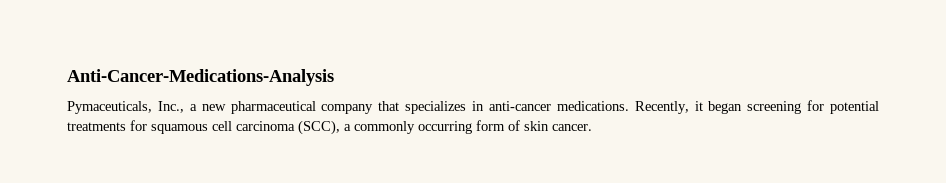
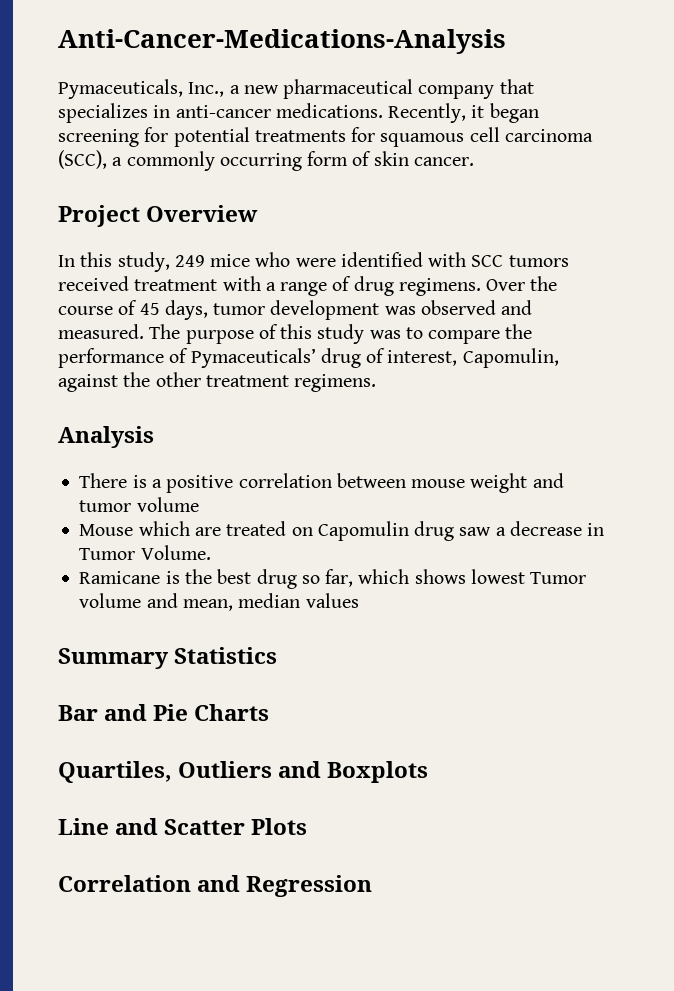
(592, 127) none -> [58,205,259,227] [58,252,569,272] [58,276,558,296] [58,300,533,320] [58,324,533,344] [58,348,559,368] [58,372,377,392] [58,426,154,448] [79,473,564,493] [79,497,199,512] [79,521,605,541] [79,545,211,560] [79,569,587,589] [79,593,359,611] [58,647,278,669] [58,704,270,721] [58,761,429,783] [58,818,308,835] [58,875,373,897] // Project Overview // In this study, 249 mice who were identified with SCC tumors received treatment with a range of drug regimens. Over the course of 45 days, tumor development was observed and measured. The purpose of this study was to compare the performance of Pymaceuticals’ drug of interest, Capomulin, against the other treatment regimens. // Analysis // There is a positive correlation between mouse weight and tumor volume // Mouse which are treated on Capomulin drug saw a decrease in Tumor Volume. // Ramicane is the best drug so far, which shows lowest Tumor volume and mean, median values // Summary Statistics // Bar and Pie Charts // Quartiles, Outliers and Boxplots // Line and Scatter Plots // Correlation and Regression

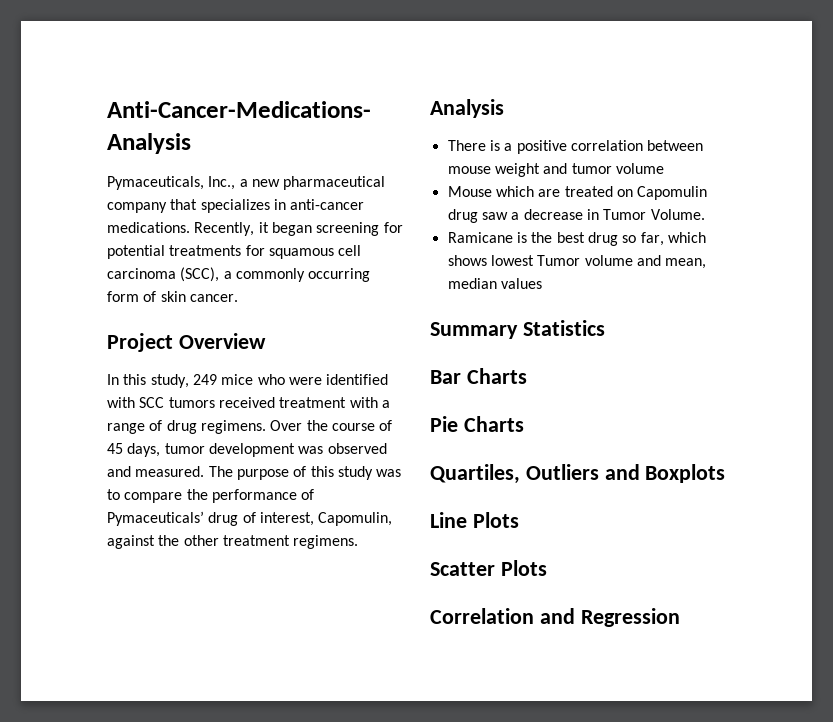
[104,704,148,721] and -> [466,368,527,384] Charts //
[115,818,159,835] and -> [472,512,519,528] Plots //

